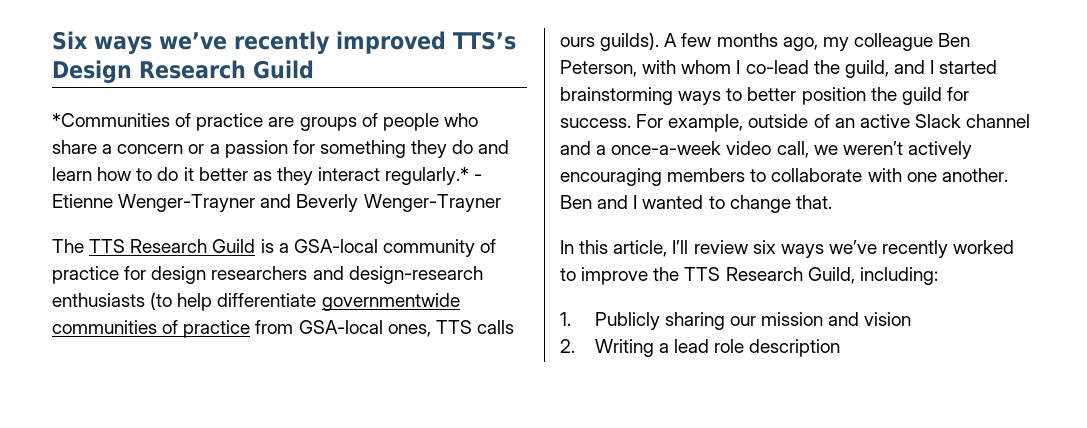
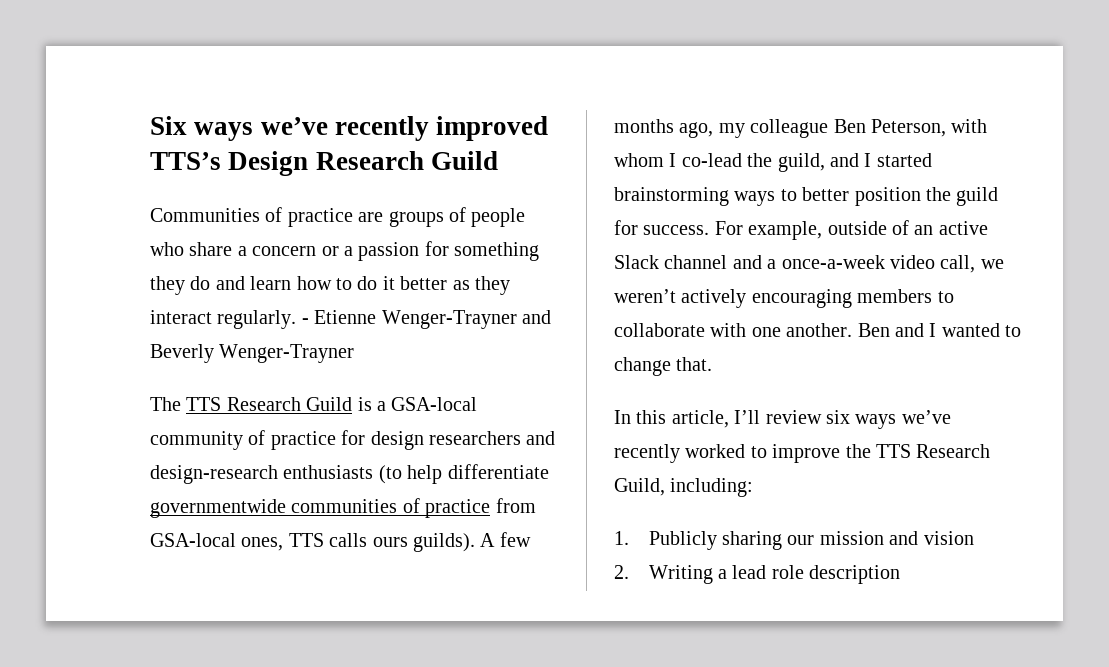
[52,113,170,127] *Communities -> [150,208,260,222] Communities
[385,167,470,185] regularly.* -> [217,310,297,329] regularly.

